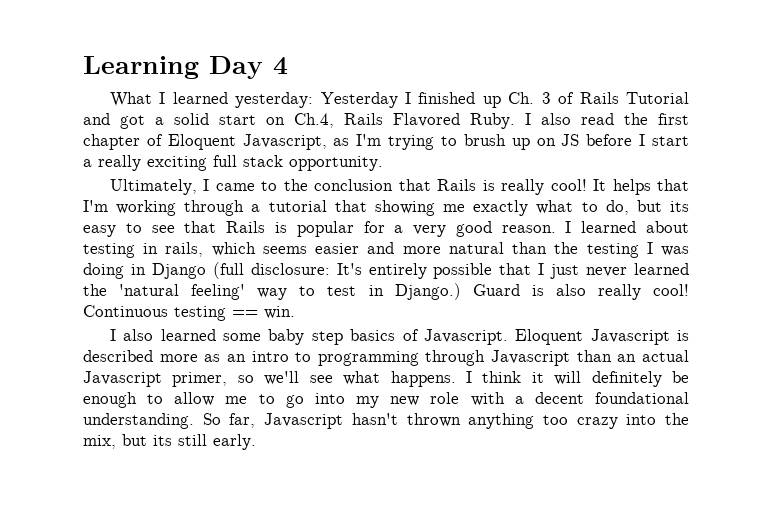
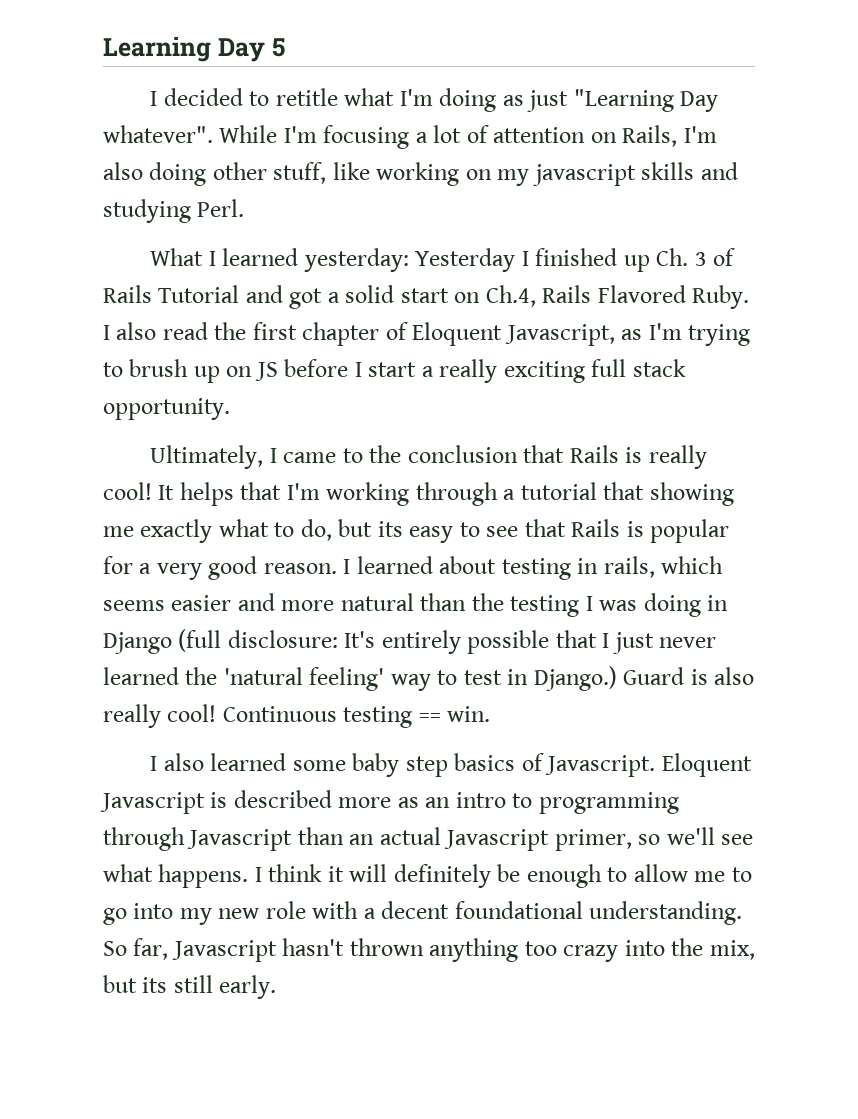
[273,57,288,75] 4 -> [271,38,285,57] [150,88,719,112] [103,125,717,149] [103,162,738,186] [103,199,245,223] 5 // I decided to retitle what I'm doing as just "Learning Day whatever". While I'm focusing a lot of attention on Rails, I'm also doing other stuff, like working on my javascript skills and studying Perl.

